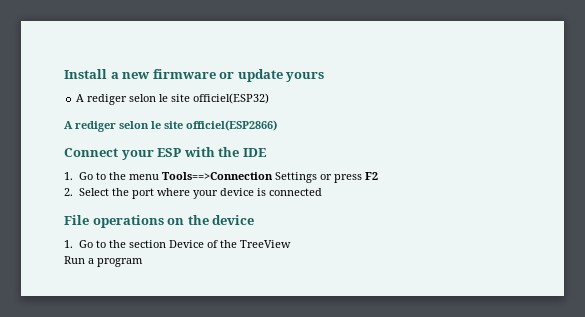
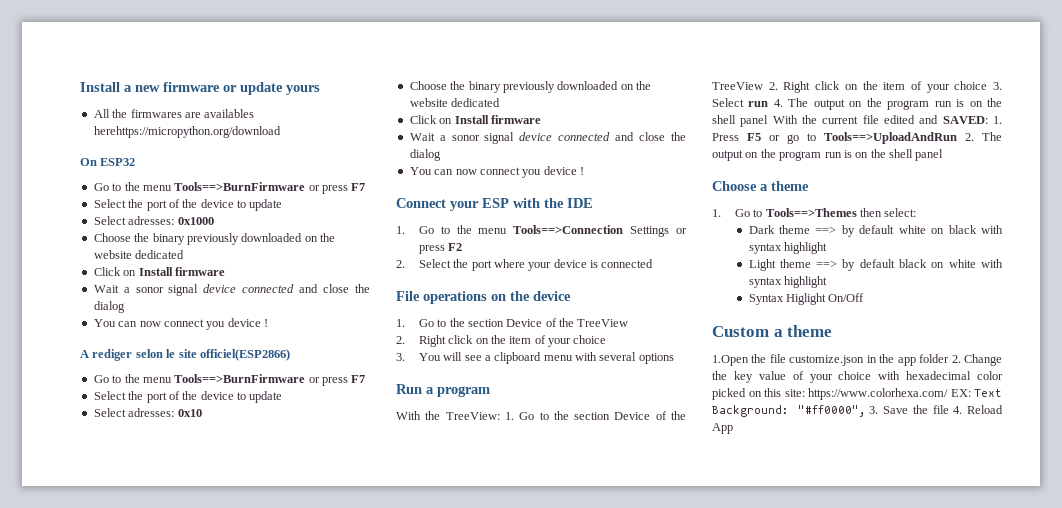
[76,93,270,105] A rediger selon le site officiel(ESP32) -> [93,109,255,118] [93,126,281,138] [80,158,136,166] [93,182,366,194] [93,199,283,211] [93,216,214,225] [93,233,335,245] [93,250,185,259] [93,267,225,276] [93,284,370,296] [93,301,125,313] [93,318,268,330] All the firmwares are availables herehttps://micropython.org/download // On ESP32 // Go to the menu Tools==>BurnFirmware or press F7 // Select the port of the device to update // Select adresses: 0x1000 // Choose the binary previously downloaded on the website dedicated // Click on Install firmware // Wait a sonor signal device connected and close the dialog // You can now connect you device !
(277, 125) none -> [93,374,366,386] [93,391,283,403] [93,408,202,417] [409,81,651,93] [409,98,501,107] [409,115,541,124] [409,132,686,144] [409,149,441,161] [409,166,584,178] // Go to the menu Tools==>BurnFirmware or press F7 // Select the port of the device to update // Select adresses: 0x10 // Choose the binary previously downloaded on the website dedicated // Click on Install firmware // Wait a sonor signal device connected and close the dialog // You can now connect you device !
[64,256,143,267] Run a program -> [396,335,607,347] [396,352,674,364] [396,384,490,397] [396,411,686,420] [712,81,1002,93] [712,98,1002,110] [712,115,1002,127] [712,132,1002,144] [712,149,944,161] [712,181,809,191] [712,208,917,217] [748,225,1003,237] [748,242,827,254] [748,259,1003,271] [748,276,827,288] [748,293,865,305] [712,325,833,337] [712,354,1002,366] [712,371,1003,383] [712,388,1002,400] [712,405,1003,417] [712,423,733,434] 2. Right click on the item of your choice // 3. You will see a clipboard menu with several options // Run a program // With the TreeView: 1. Go to the section Device of the TreeView 2. Right click on the item of your choice 3. Select run 4. The output on the program run is on the shell panel With the current file edited and SAVED: 1. Press F5 or go to Tools==>UploadAndRun 2. The output on the program run is on the shell panel // Choose a theme // 1. Go to Tools==>Themes then select: // Dark theme ==> by default white on black with syntax highlight // Light theme ==> by default black on white with syntax highlight // Syntax Higlight On/Off // Custom a theme // 1.Open the file customize.json in the app folder 2. Change the key value of your choice with hexadecimal color picked on this site: https://www.colorhexa.com/ EX: Text Background: "#ff0000", 3. Save the file 4. Reload App

